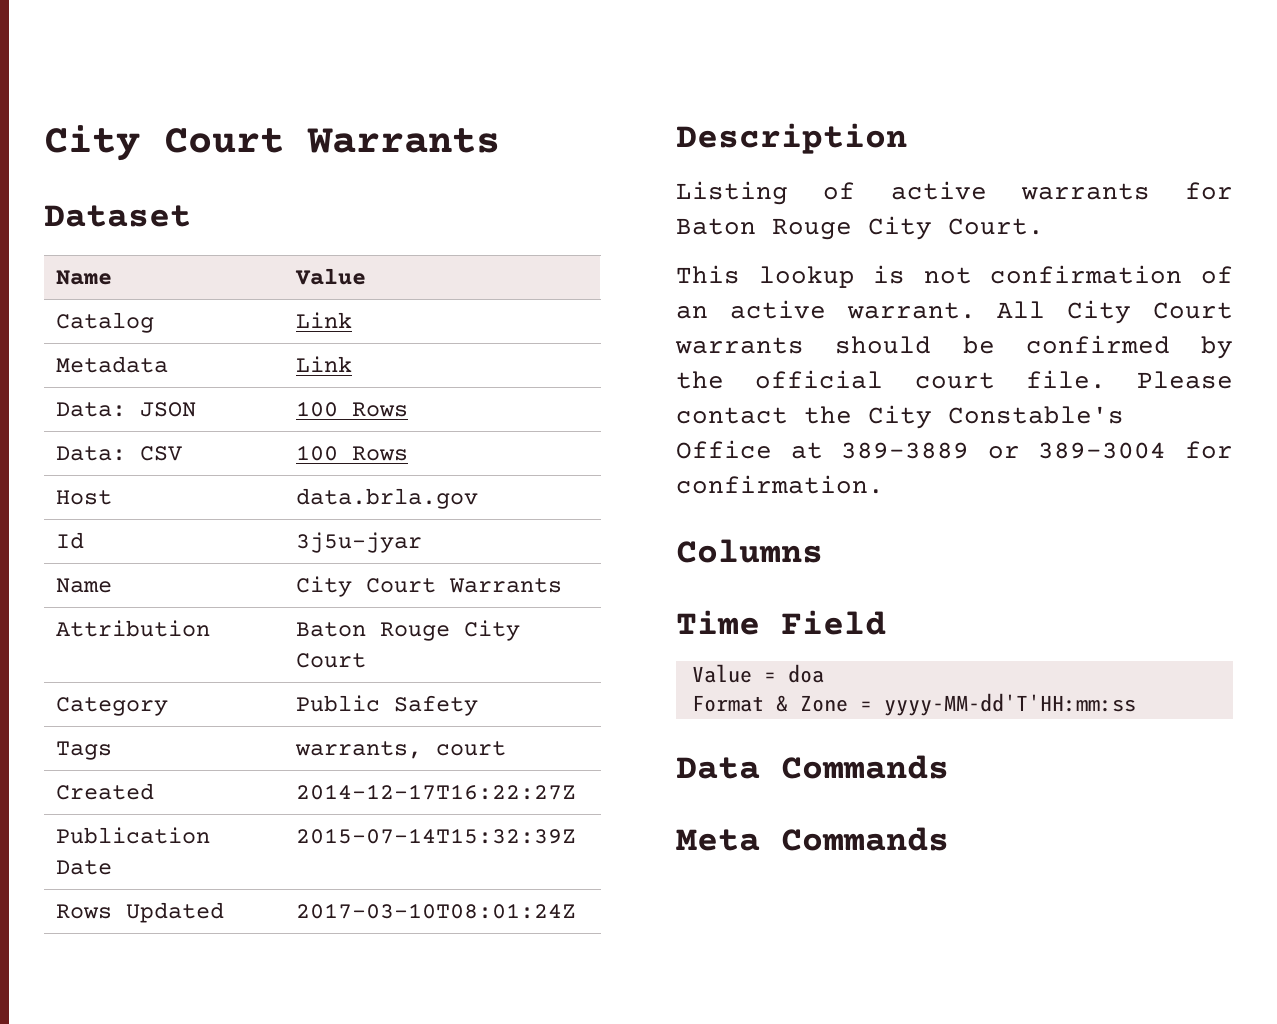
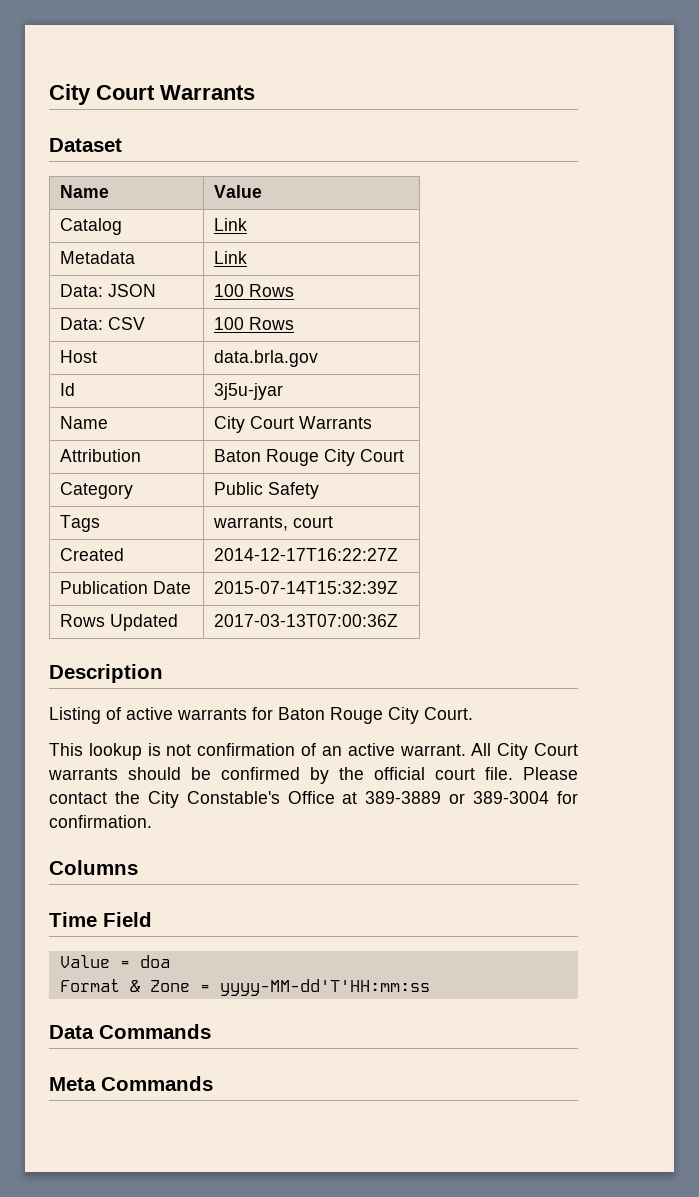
[296,903,577,919] 2017-03-10T08:01:24Z -> [213,614,398,627] 2017-03-13T07:00:36Z

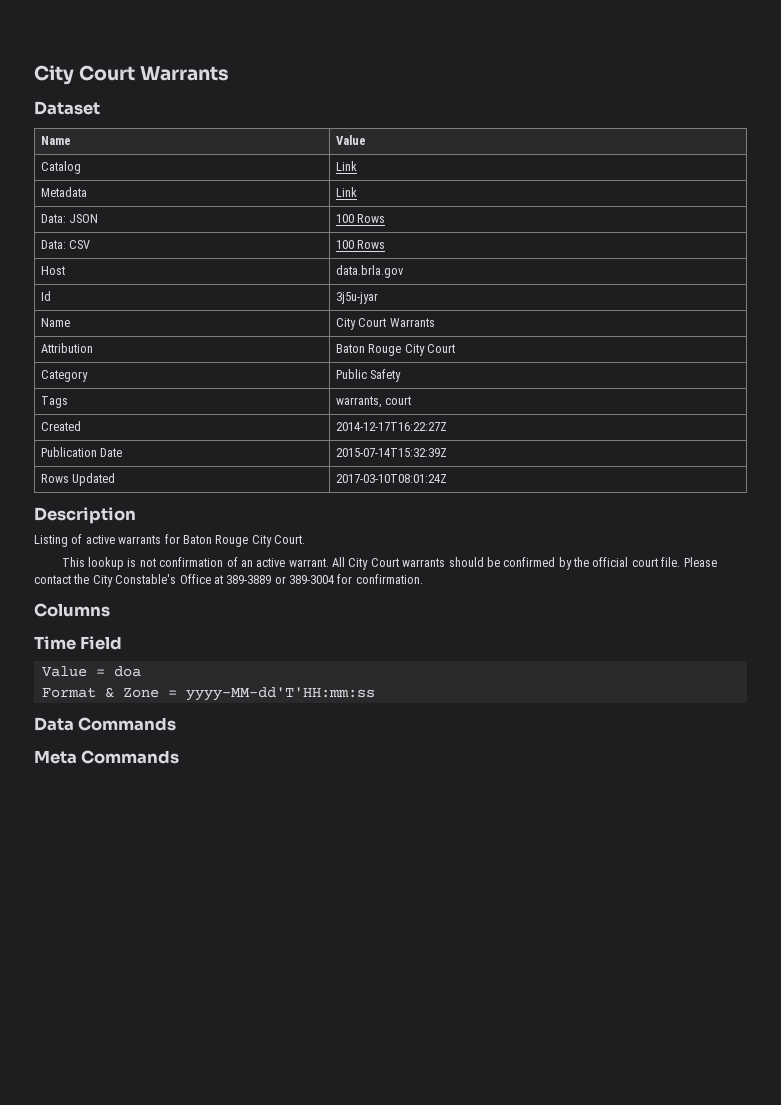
[213,614,398,627] 2017-03-13T07:00:36Z -> [335,474,447,483] 2017-03-10T08:01:24Z

